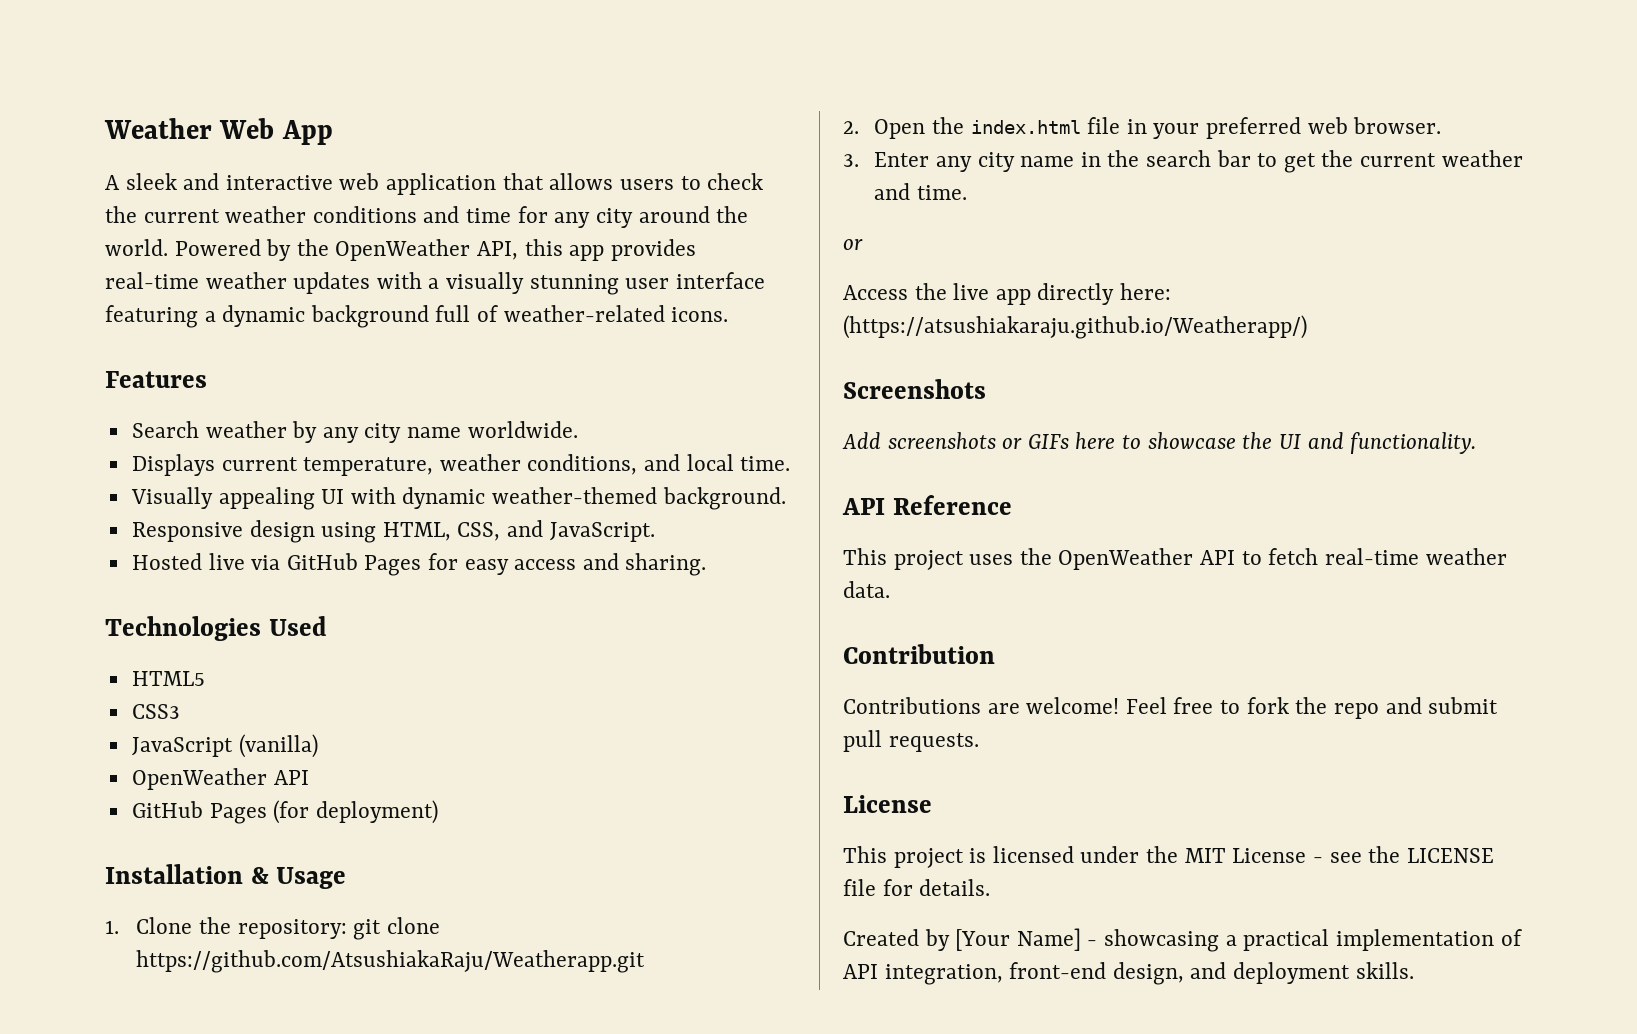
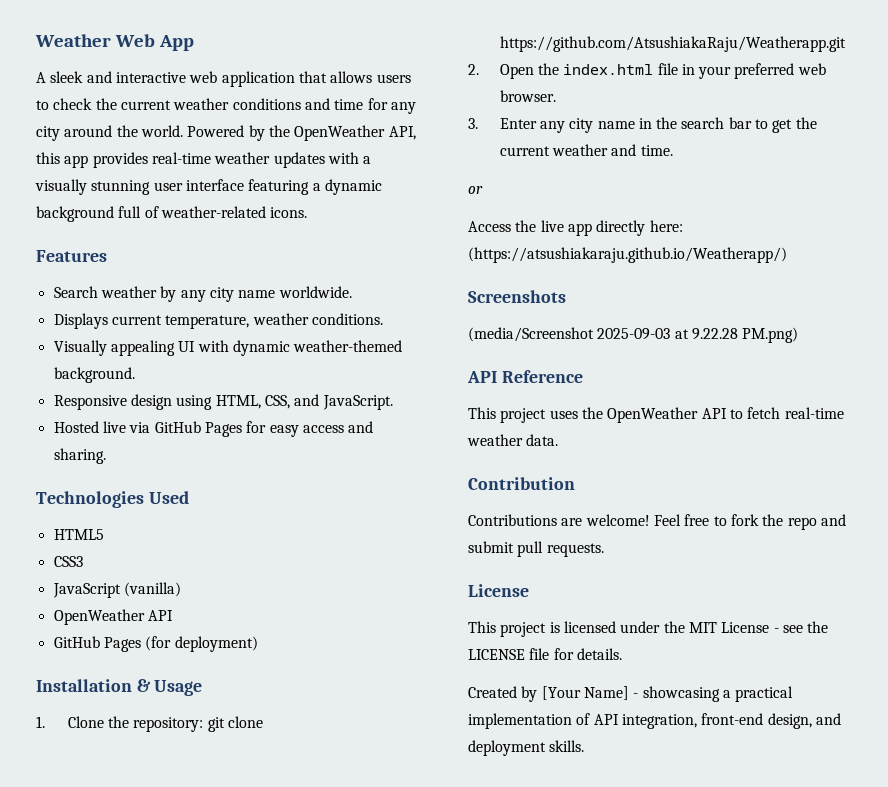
[527,454,791,475] conditions, and local time. -> [311,313,383,325] conditions.
[842,432,1477,454] Add screenshots or GIFs here to showcase the UI and functionality. -> [468,327,799,343] (media/Screenshot 2025-09-03 at 9.22.28 PM.png)

